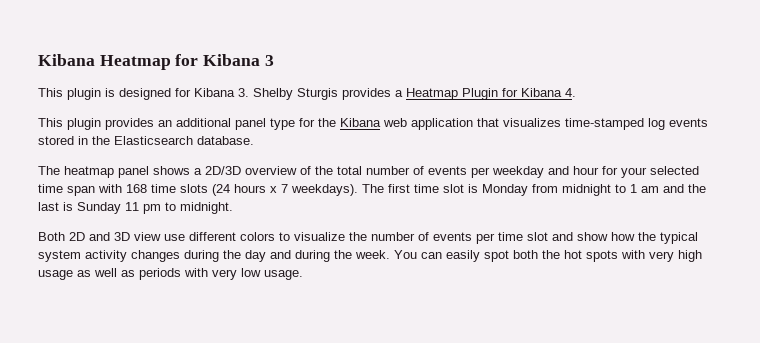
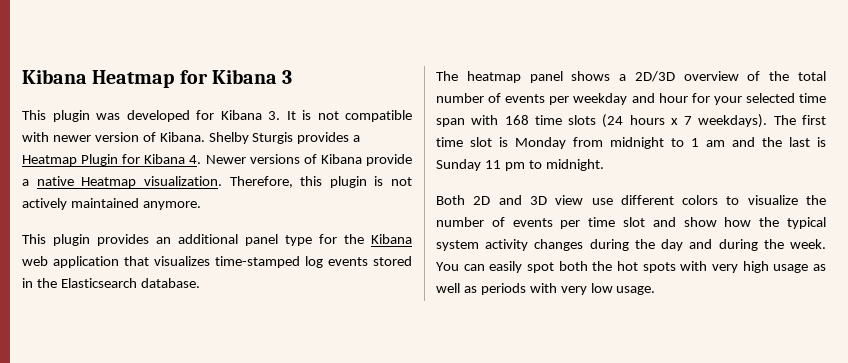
[105,88,171,100] is designed -> [96,110,190,122] was developed
(249, 92) none -> [286,110,412,122] [22,132,205,142] It is not compatible with newer version of Kibana.
(576, 92) none -> [205,154,412,166] [22,176,412,188] [22,198,201,210] Newer versions of Kibana provide a native Heatmap visualization. Therefore, this plugin is not actively maintained anymore.

